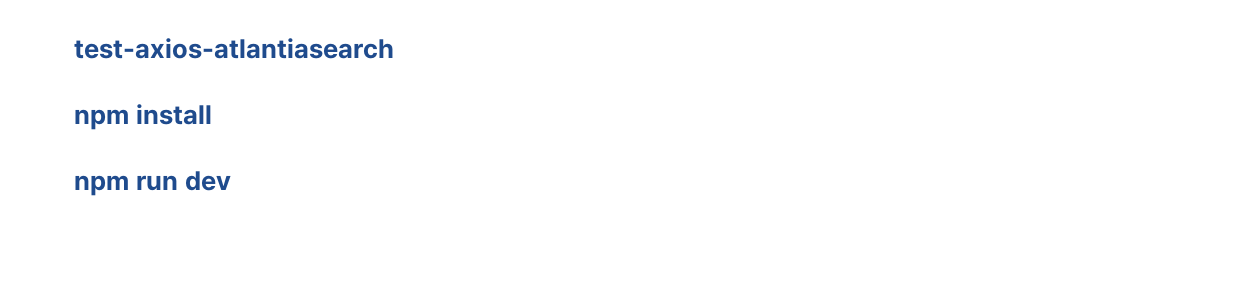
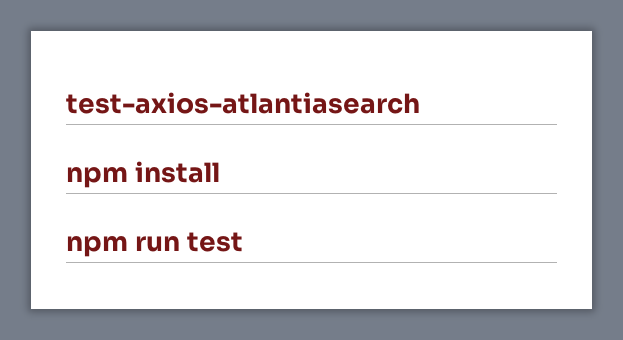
[185,171,232,191] dev -> [187,232,244,252] test

